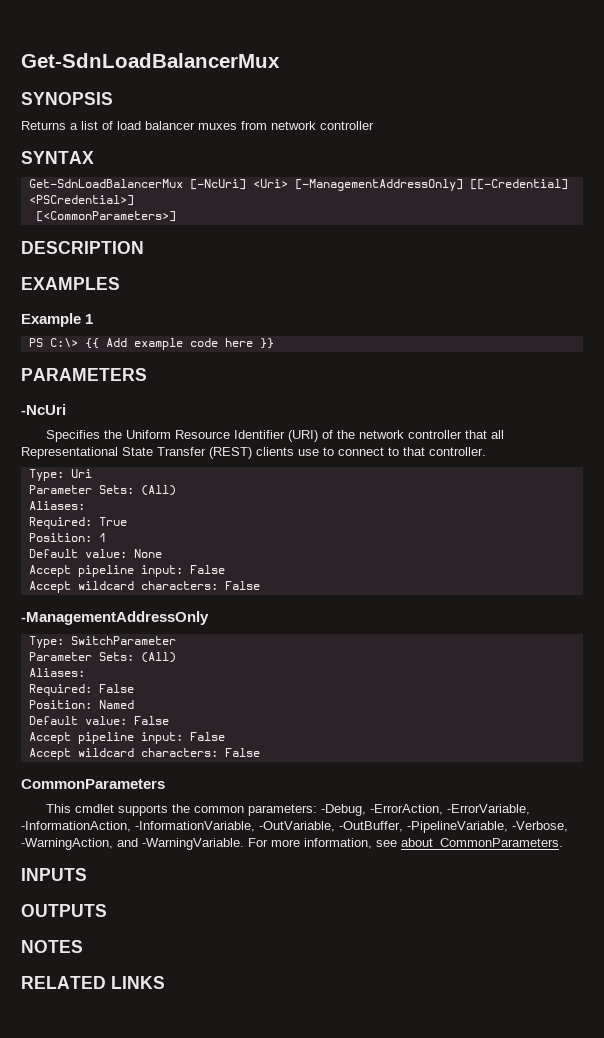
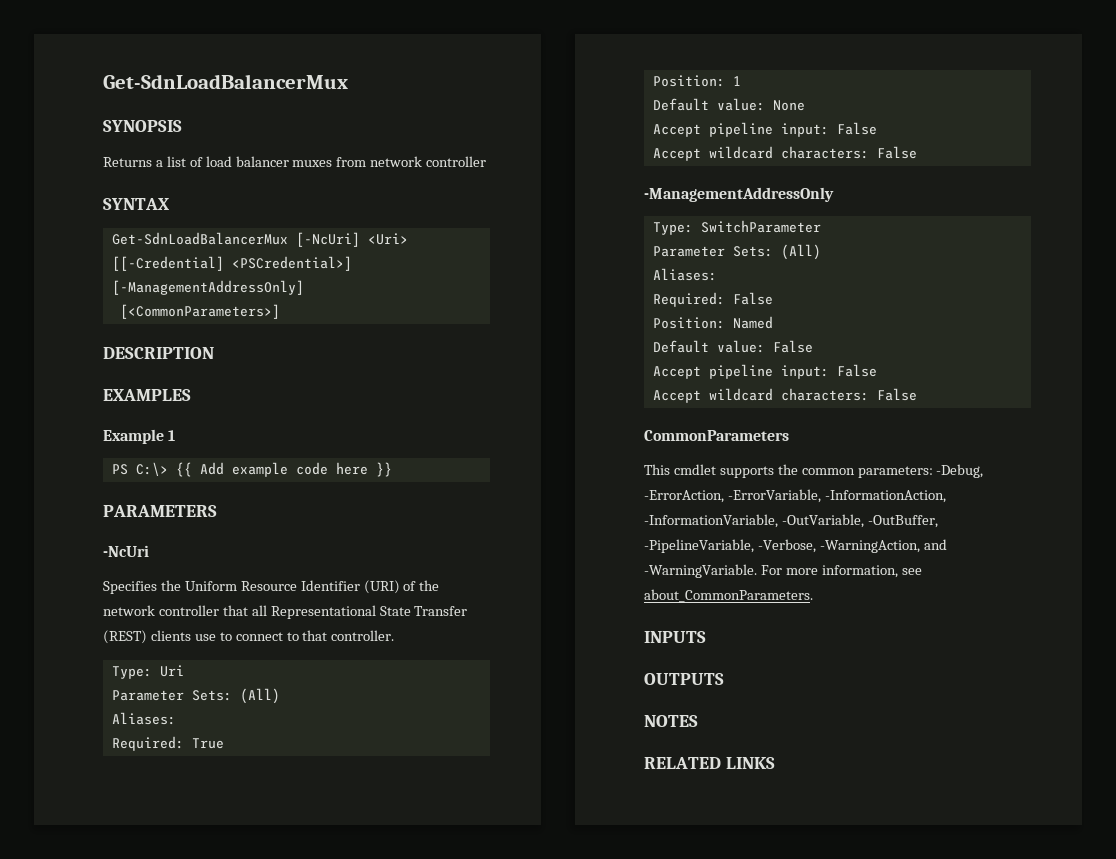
[294,179,463,191] [-ManagementAddressOnly] -> (408, 239) none
(134, 200) none -> [111,280,304,295] [-ManagementAddressOnly]

